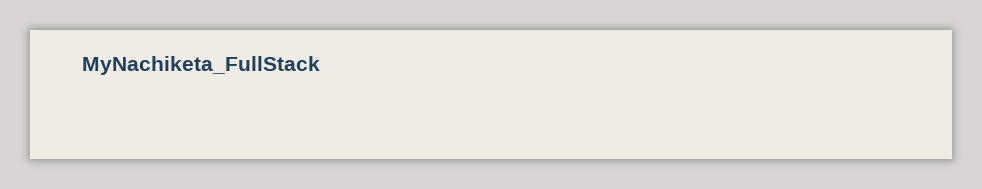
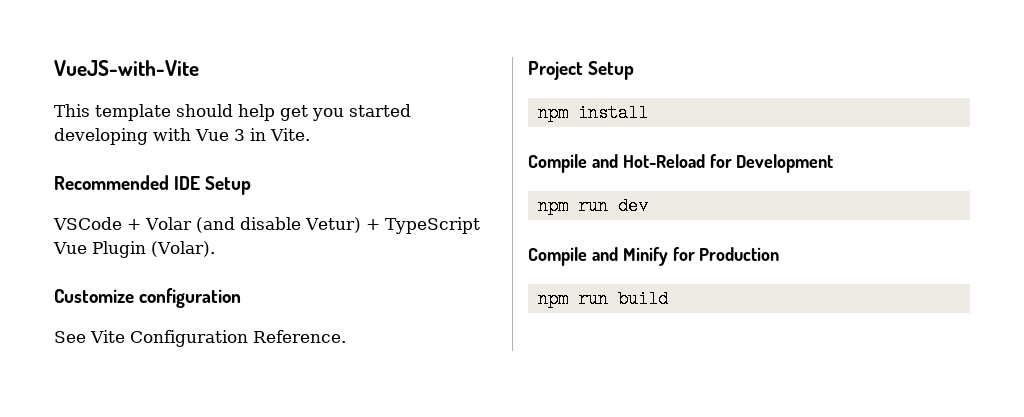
[82,56,320,75] MyNachiketa_FullStack -> [54,60,199,76] [54,104,411,121] [54,128,310,145] [54,175,252,195] [53,217,480,234] [53,241,215,258] [54,288,242,308] [54,330,346,347] [528,61,635,80] [537,104,648,122] [528,154,834,173] [537,197,648,215] [528,247,780,266] [537,290,668,308] VueJS-with-Vite // This template should help get you started developing with Vue 3 in Vite. // Recommended IDE Setup // VSCode + Volar (and disable Vetur) + TypeScript Vue Plugin (Volar). // Customize configuration // See Vite Configuration Reference. // Project Setup // npm install // Compile and Hot-Reload for Development // npm run dev // Compile and Minify for Production // npm run build

